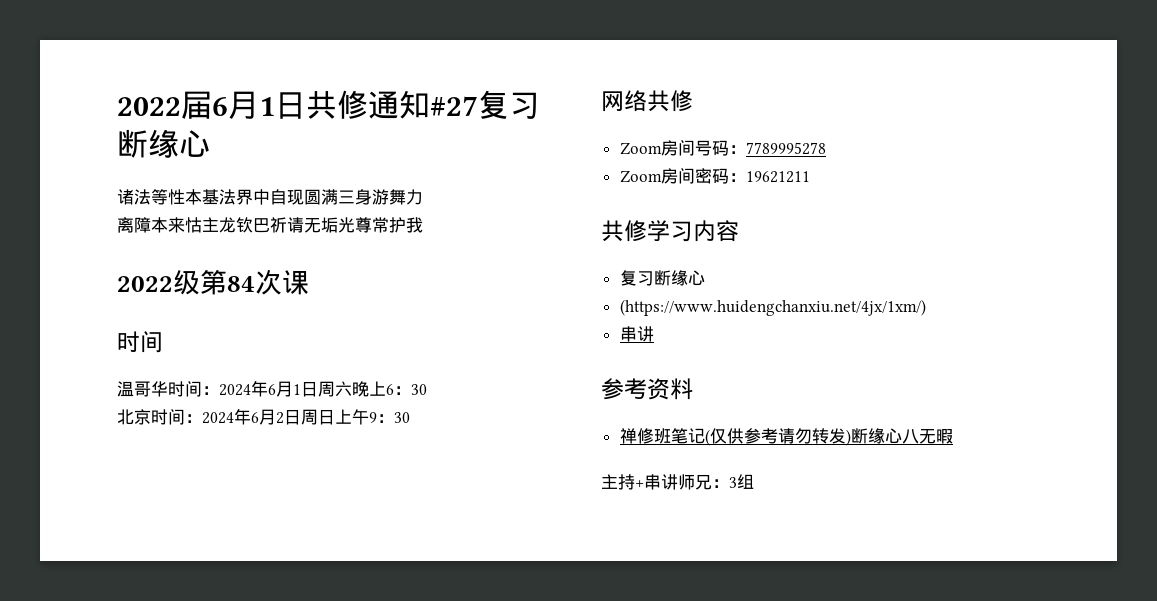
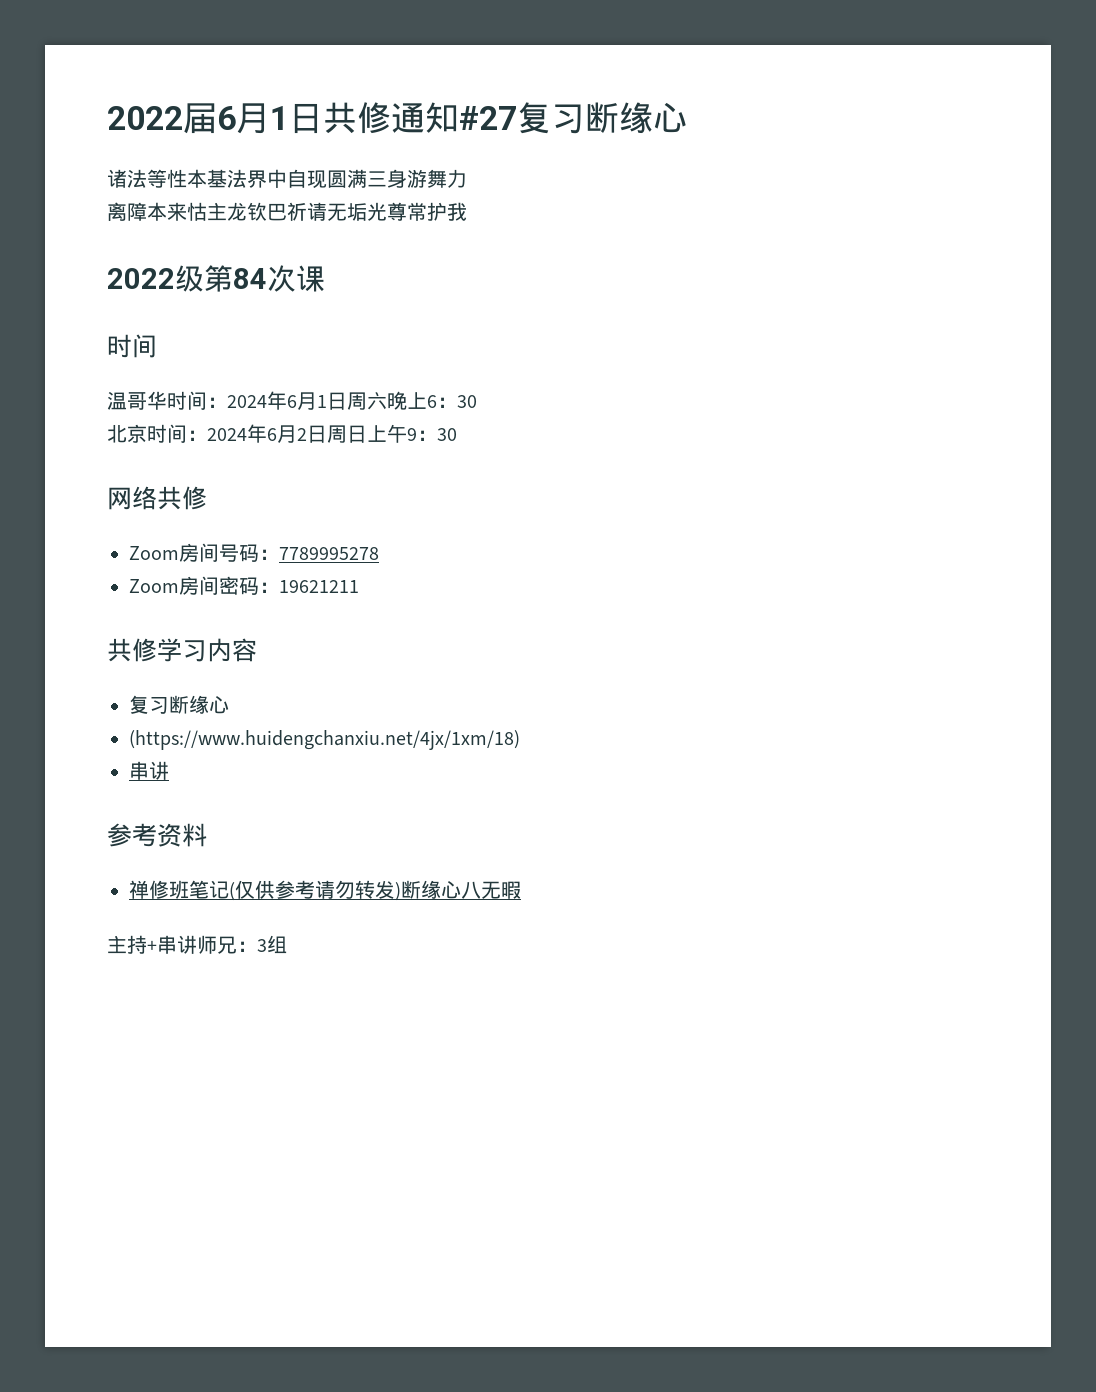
[619,299,926,316] (https://www.huidengchanxiu.net/4jx/1xm/) -> [129,730,520,750] (https://www.huidengchanxiu.net/4jx/1xm/18)

